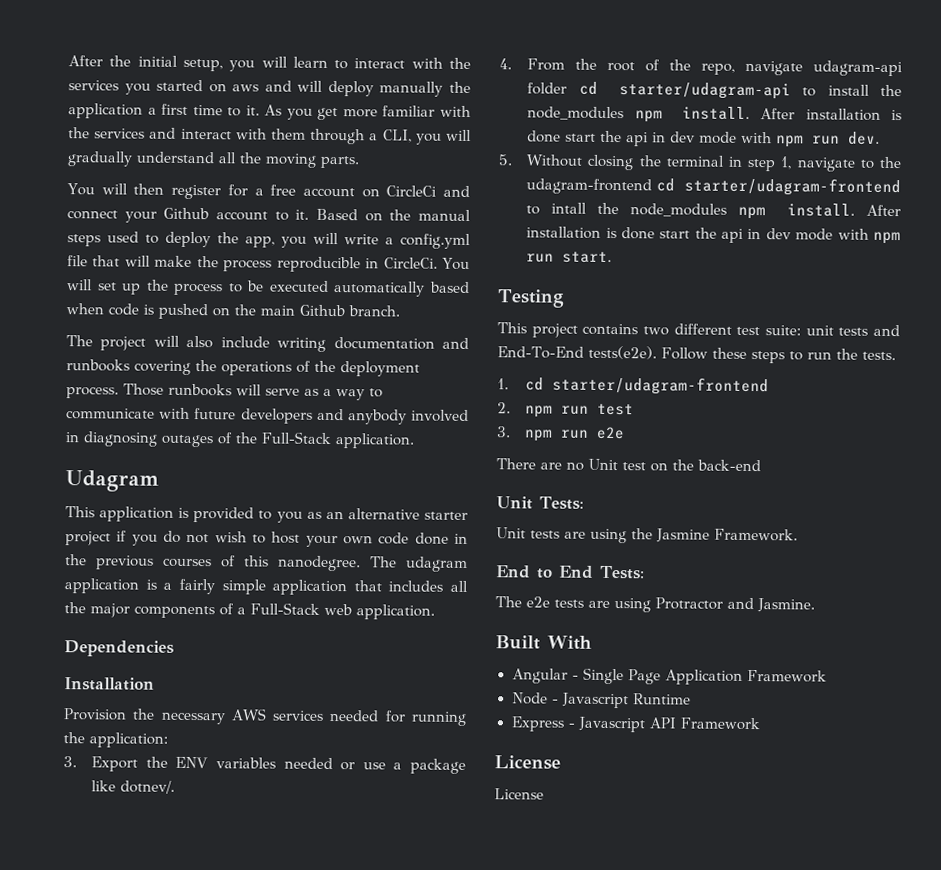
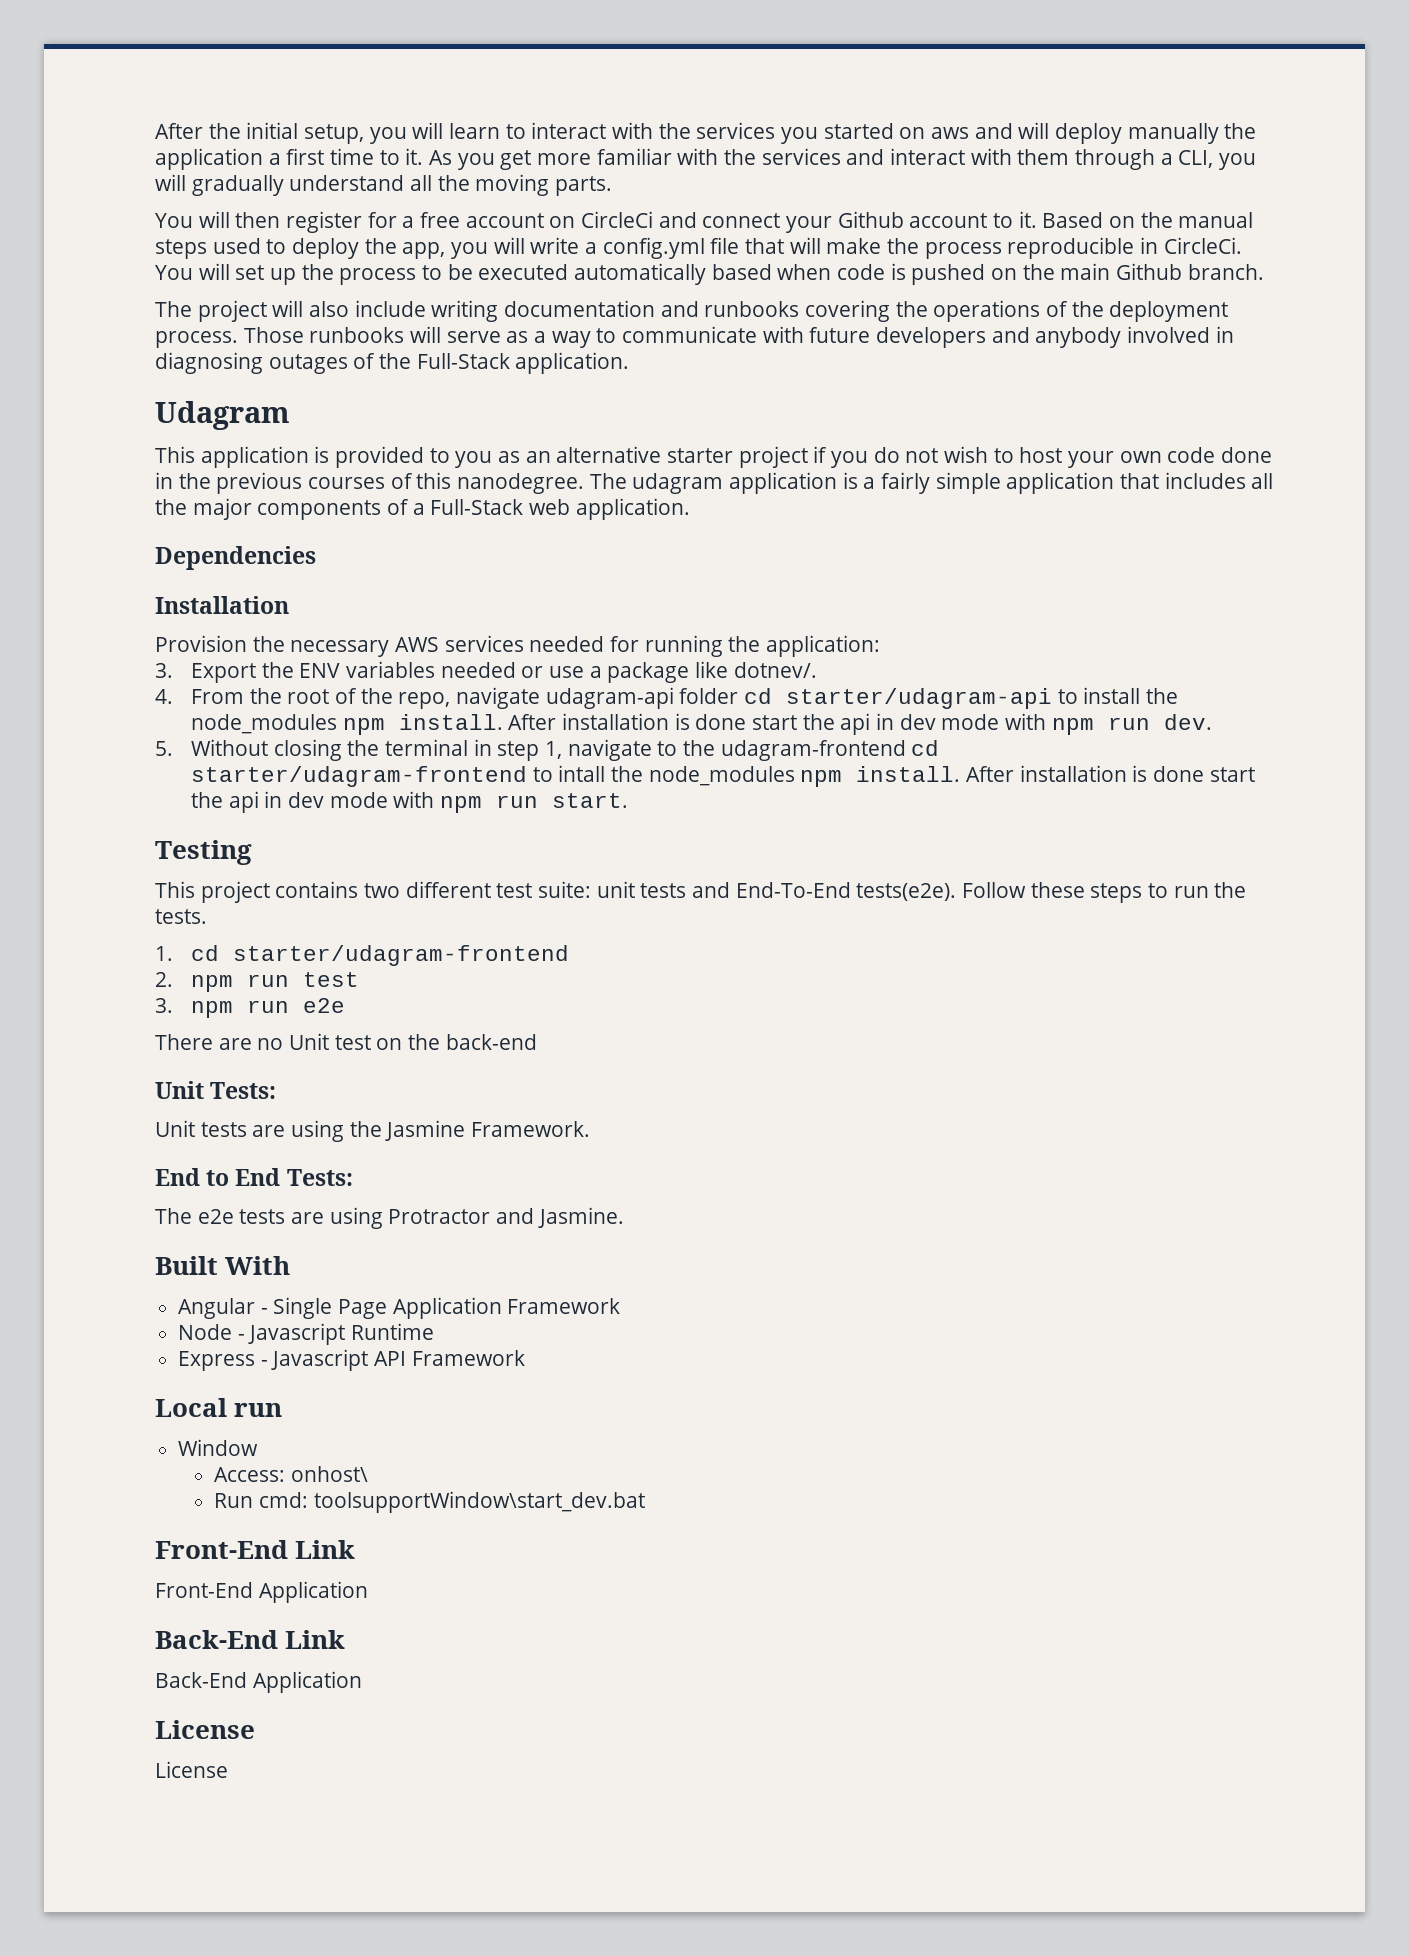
(760, 724) none -> [155,1398,283,1417] [178,1439,259,1456] [214,1466,368,1482] [214,1491,645,1513] [155,1540,356,1559] [155,1581,368,1603] [155,1630,346,1649] [155,1671,362,1693] // Local run // Window // Access: onhost\ // Run cmd: toolsupportWindow\start_dev.bat // Front-End Link // Front-End Application // Back-End Link // Back-End Application

